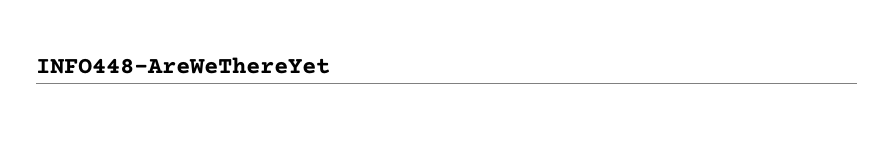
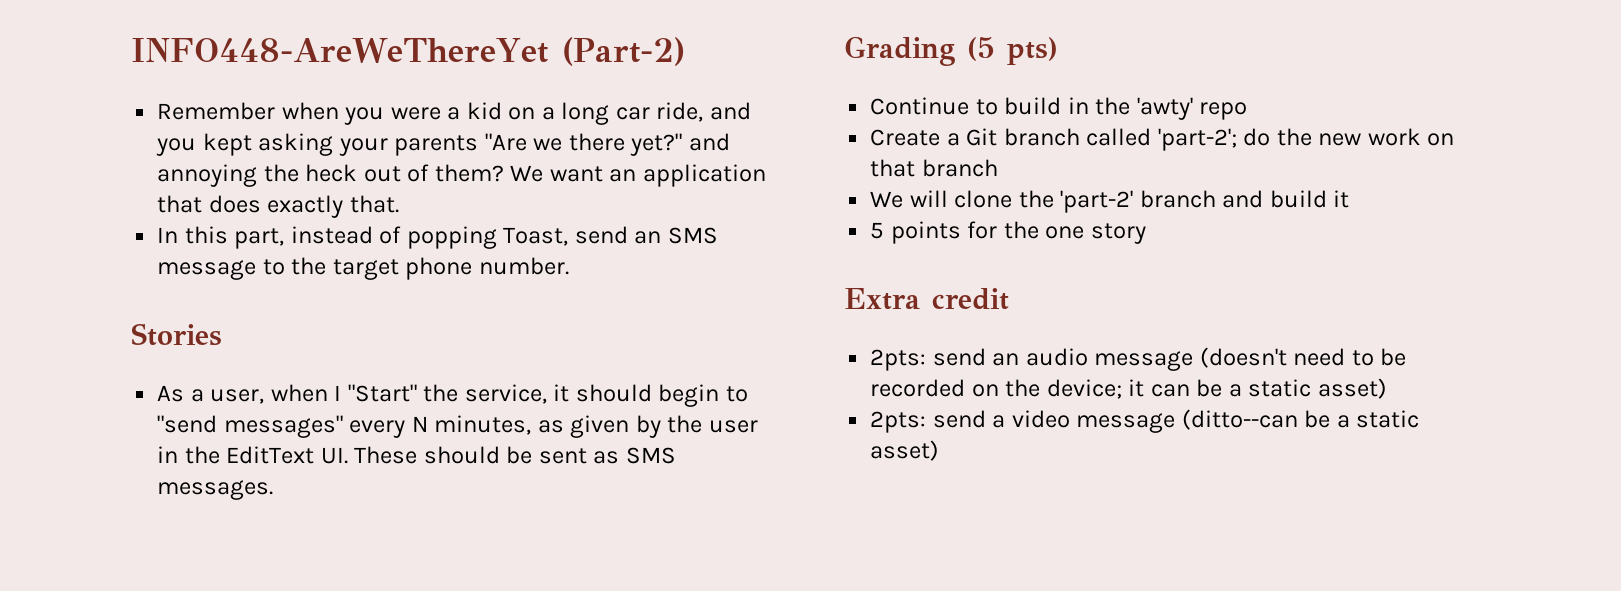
(330, 65) none -> [561,37,685,66] [157,102,751,125] [156,133,730,156] [157,164,766,187] [157,195,399,218] [157,226,718,249] [157,257,569,280] [131,323,222,346] [157,384,748,407] [157,415,758,438] [157,446,676,464] [157,480,274,500] [844,36,1058,66] [870,97,1248,120] [870,128,1455,151] [870,159,998,177] [870,190,1350,213] [870,221,1146,244] [844,288,1009,310] [870,347,1407,371] [870,378,1387,399] [870,409,1420,433] [870,440,940,461] (Part-2) // Remember when you were a kid on a long car ride, and you kept asking your parents "Are we there yet?" and annoying the heck out of them? We want an application that does exactly that. // In this part, instead of popping Toast, send an SMS message to the target phone number. // Stories // As a user, when I "Start" the service, it should begin to "send messages" every N minutes, as given by the user in the EditText UI. These should be sent as SMS messages. // Grading (5 pts) // Continue to build in the 'awty' repo // Create a Git branch called 'part-2'; do the new work on that branch // We will clone the 'part-2' branch and build it // 5 points for the one story // Extra credit // 2pts: send an audio message (doesn't need to be recorded on the device; it can be a static asset) // 2pts: send a video message (ditto--can be a static asset)

